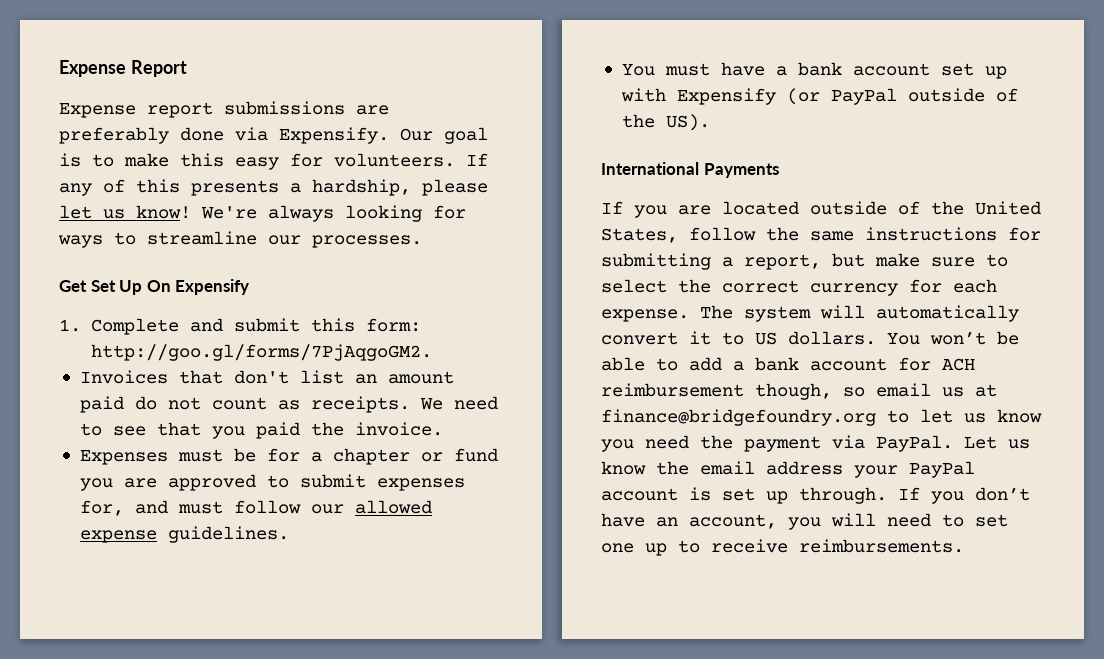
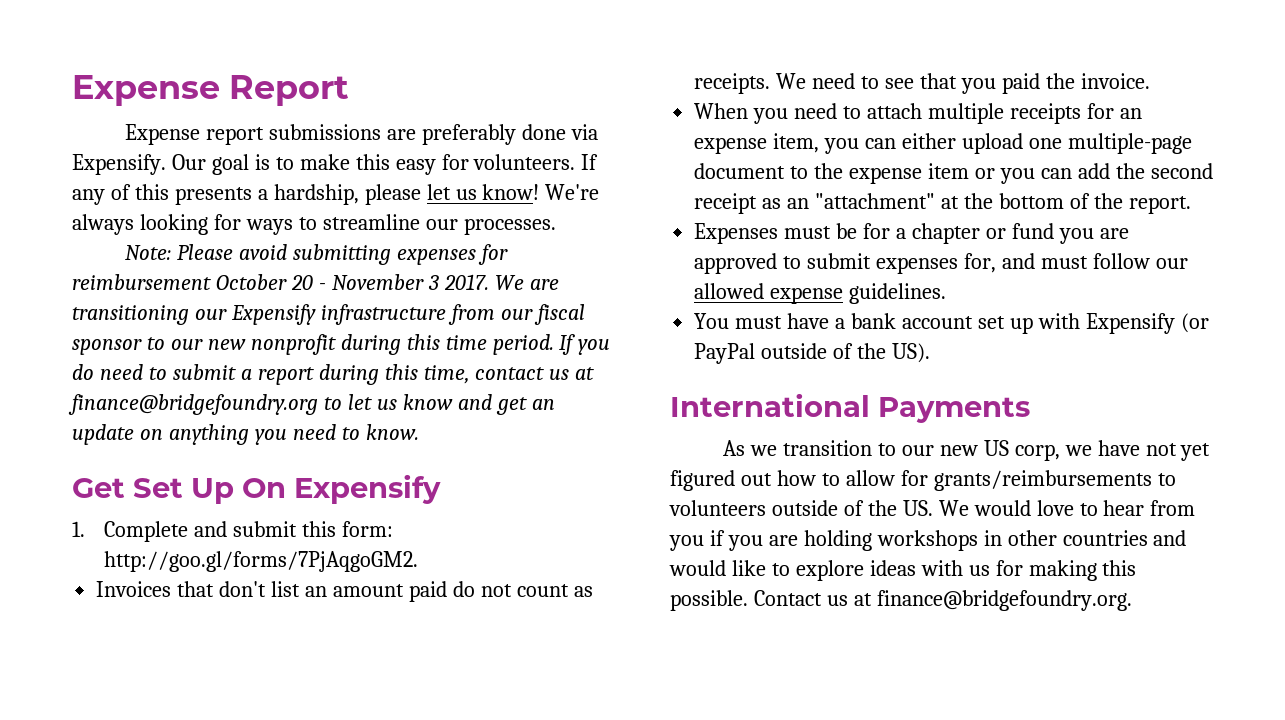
(422, 241) none -> [125,244,508,265] [72,274,559,290] [72,304,585,325] [72,334,611,355] [72,364,595,385] [68,394,555,415] [72,424,419,445] // Note: Please avoid submitting expenses for reimbursement October 20 - November 3 2017. We are transitioning our Expensify infrastructure from our fiscal sponsor to our new nonprofit during this time period. If you do need to submit a report during this time, contact us at finance@bridgefoundry.org to let us know and get an update on anything you need to know.
(443, 429) none -> [694,103,1142,124] [694,133,1192,154] [694,163,1213,184] [694,193,1191,214] // When you need to attach multiple receipts for an expense item, you can either upload one multiple-page document to the expense item or you can add the second receipt as an "attachment" at the bottom of the report.
[601,201,1041,218] [601,227,1041,243] [601,253,1008,270] [601,279,997,296] [601,305,1019,322] [601,331,1019,345] [601,357,975,371] [601,383,997,400] [601,409,1042,426] [601,435,1030,452] [601,461,975,478] [601,487,1030,504] [601,513,1008,530] [601,539,964,556] If you are located outside of the United States, follow the same instructions for submitting a report, but make sure to select the correct currency for each expense. The system will automatically convert it to US dollars. You won’t be able to add a bank account for ACH reimbursement though, so email us at finance@bridgefoundry.org to let us know you need the payment via PayPal. Let us know the email address your PayPal account is set up through. If you don’t have an account, you will need to set one up to receive reimbursements. -> [723,440,1211,461] [670,470,1176,491] [669,500,1196,516] [669,530,1187,551] [669,560,1137,581] [670,590,1132,611] As we transition to our new US corp, we have not yet figured out how to allow for grants/reimbursements to volunteers outside of the US. We would love to hear from you if you are holding workshops in other countries and would like to explore ideas with us for making this possible. Contact us at finance@bridgefoundry.org.

